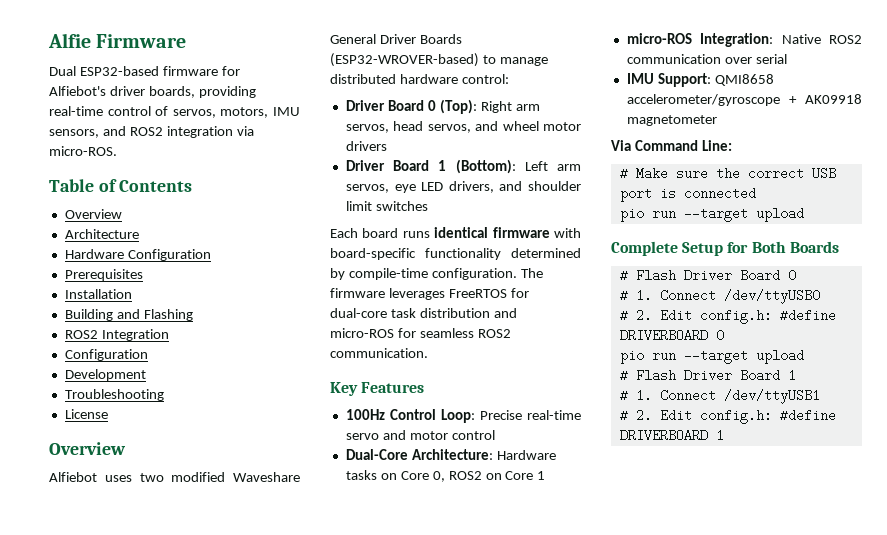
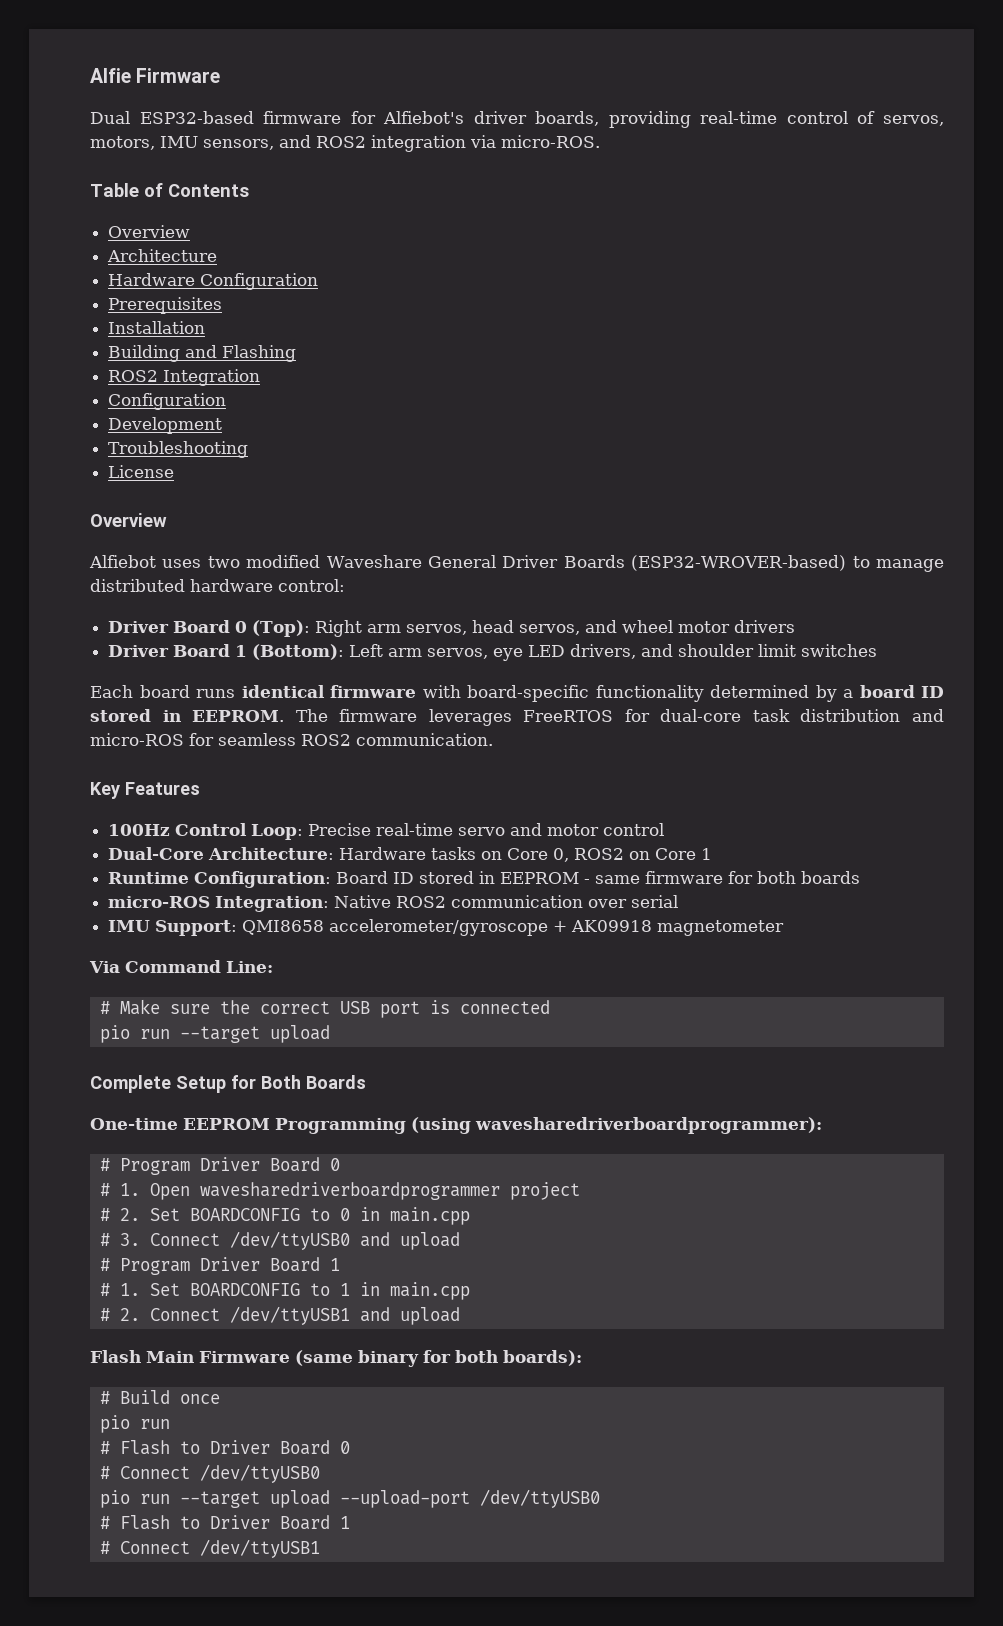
[348,268,517,280] compile-time configuration. -> [843,685,944,698] [90,709,285,722] a board ID stored in EEPROM.
(546, 475) none -> [108,871,861,888] // Runtime Configuration: Board ID stored in EEPROM - same firmware for both boards
[619,269,676,282] // # Flash -> [90,1117,822,1134] [99,1158,190,1175] // One-time EEPROM Programming (using wavesharedriverboardprogrammer): // # Program
[659,289,820,304] [619,309,836,324] [619,329,724,342] [619,349,748,364] Connect /dev/ttyUSB0 // # 2. Edit config.h: #define DRIVERBOARD 0 // pio run --target -> [149,1182,580,1200] [99,1207,470,1225] [99,1231,390,1250] Open wavesharedriverboardprogrammer project // # 2. Set BOARDCONFIG to 0 in main.cpp // # 3. Connect /dev/ttyUSB0 and
[635,369,676,382] Flash -> [119,1258,190,1275] Program
[659,389,820,404] [619,409,836,424] [619,429,724,442] Connect /dev/ttyUSB1 // # 2. Edit config.h: #define DRIVERBOARD 1 -> [149,1282,470,1300] [99,1306,460,1325] [90,1350,582,1367] [99,1390,220,1404] [99,1415,170,1433] [99,1440,350,1455] [99,1464,320,1483] [99,1489,600,1508] [99,1515,350,1530] [99,1539,320,1558] Set BOARDCONFIG to 1 in main.cpp // # 2. Connect /dev/ttyUSB1 and upload // Flash Main Firmware (same binary for both boards): // # Build once // pio run // # Flash to Driver Board 0 // # Connect /dev/ttyUSB0 // pio run --target upload --upload-port /dev/ttyUSB0 // # Flash to Driver Board 1 // # Connect /dev/ttyUSB1

